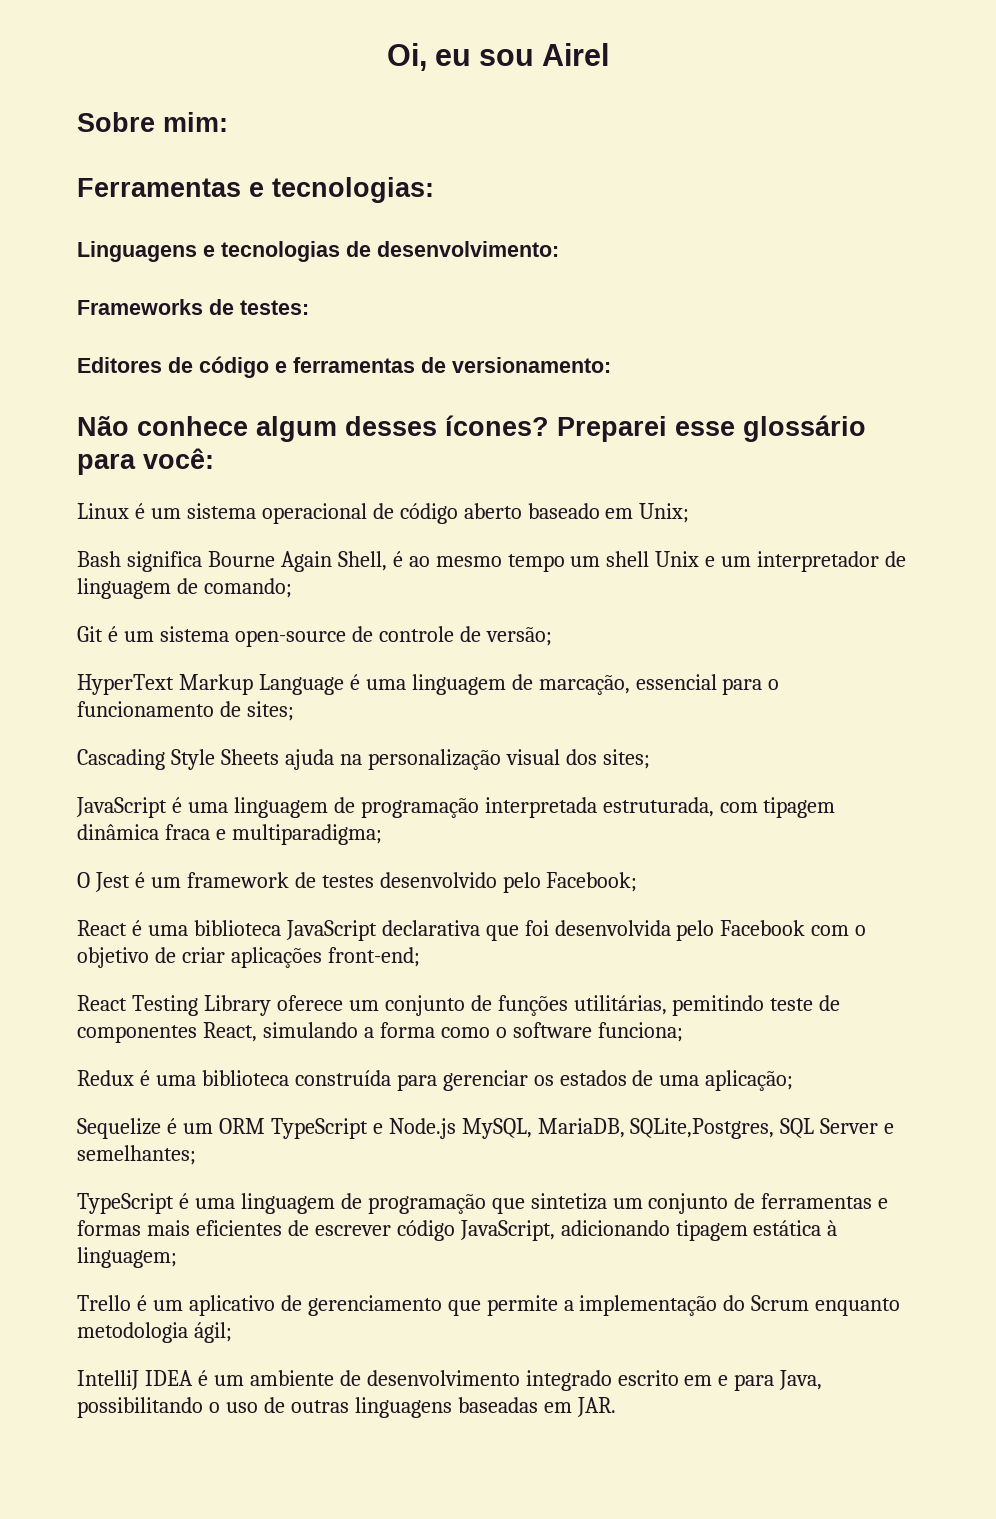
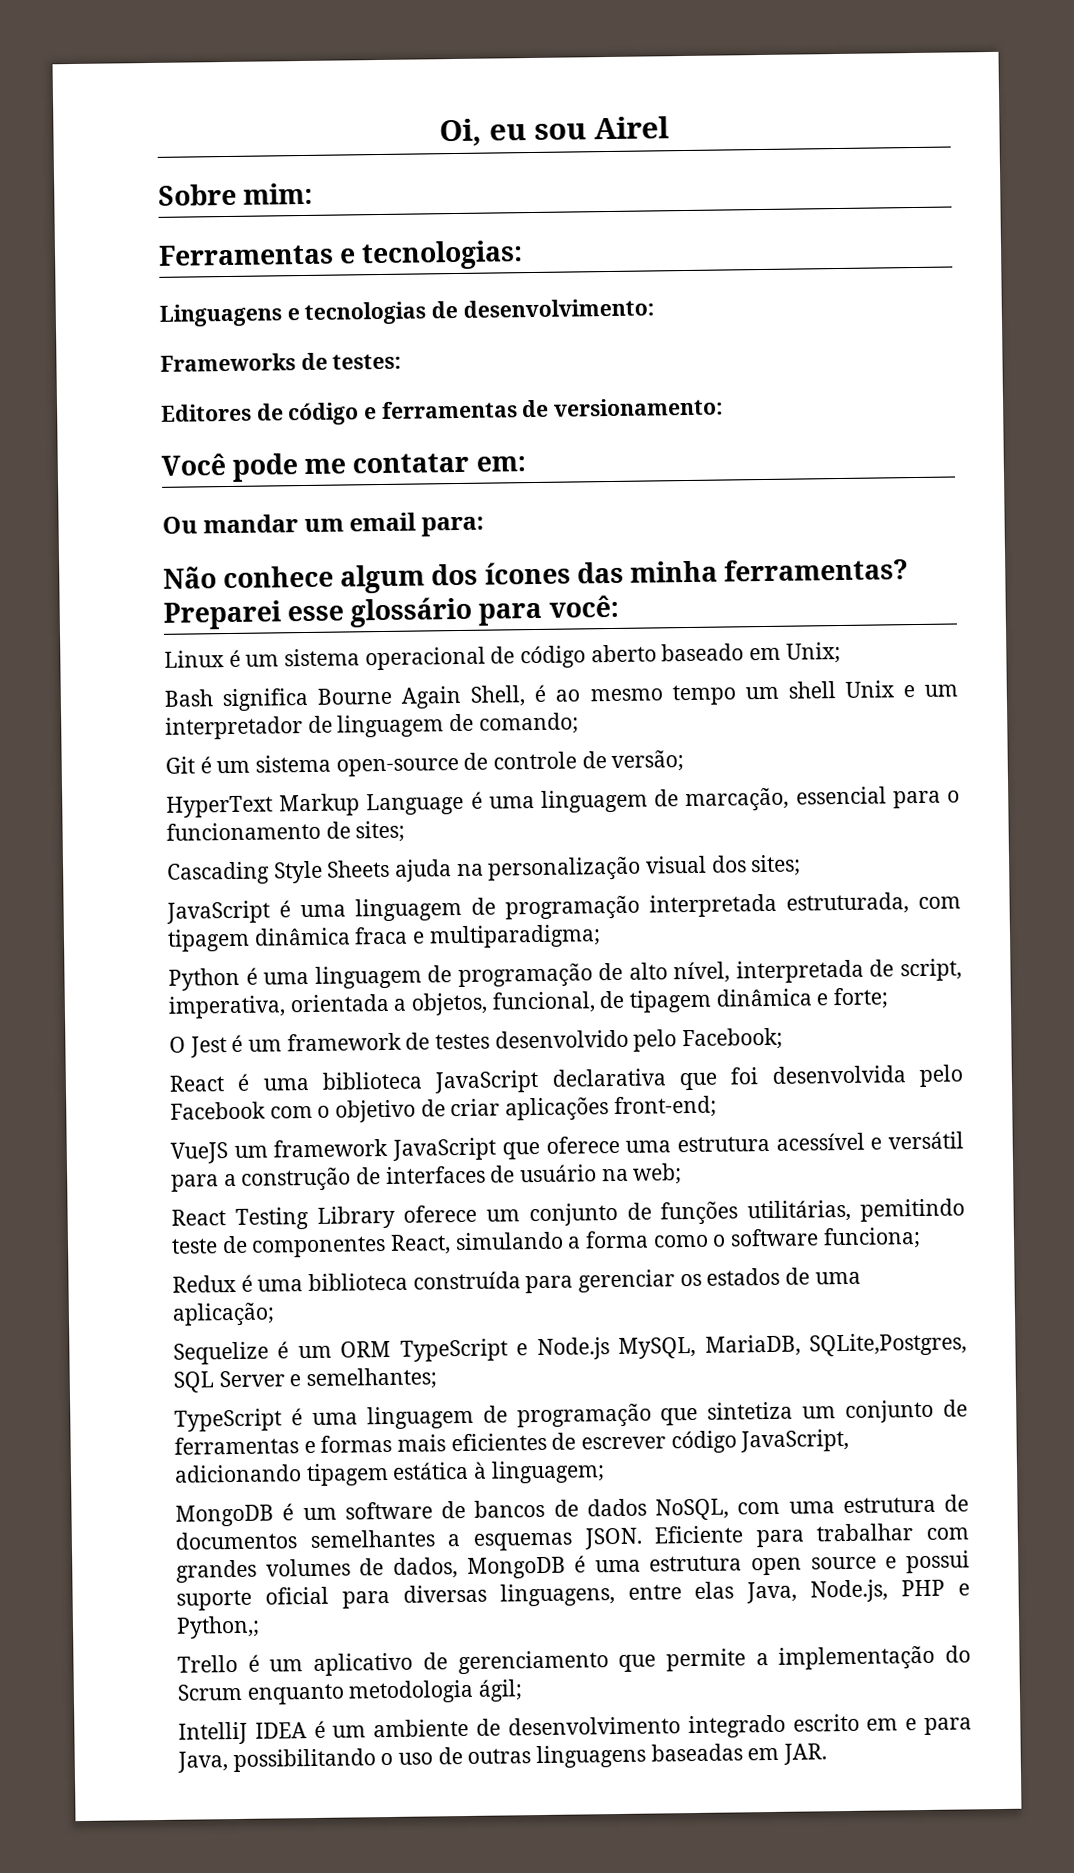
[77,415,549,442] Não conhece algum desses ícones? -> [161,452,526,482] [162,512,485,537] [163,558,910,594] Você pode me contatar em: // Ou mandar um email para: // Não conhece algum dos ícones das minha ferramentas?
(382, 834) none -> [168,958,962,991] [168,987,889,1019] // Python é uma linguagem de programação de alto nível, interpretada de script, imperativa, orientada a objetos, funcional, de tipagem dinâmica e forte;
(420, 957) none -> [170,1131,964,1164] [171,1163,683,1192] // VueJS um framework JavaScript que oferece uma estrutura acessível e versátil para a construção de interfaces de usuário na web;
(177, 1257) none -> [175,1494,969,1527] [175,1523,969,1551] [176,1550,970,1583] [176,1579,970,1611] [176,1615,260,1639] // MongoDB é um software de bancos de dados NoSQL, com uma estrutura de documentos semelhantes a esquemas JSON. Eficiente para trabalhar com grandes volumes de dados, MongoDB é uma estrutura open source e possui suporte oficial para diversas linguagens, entre elas Java, Node.js, PHP e Python,;

